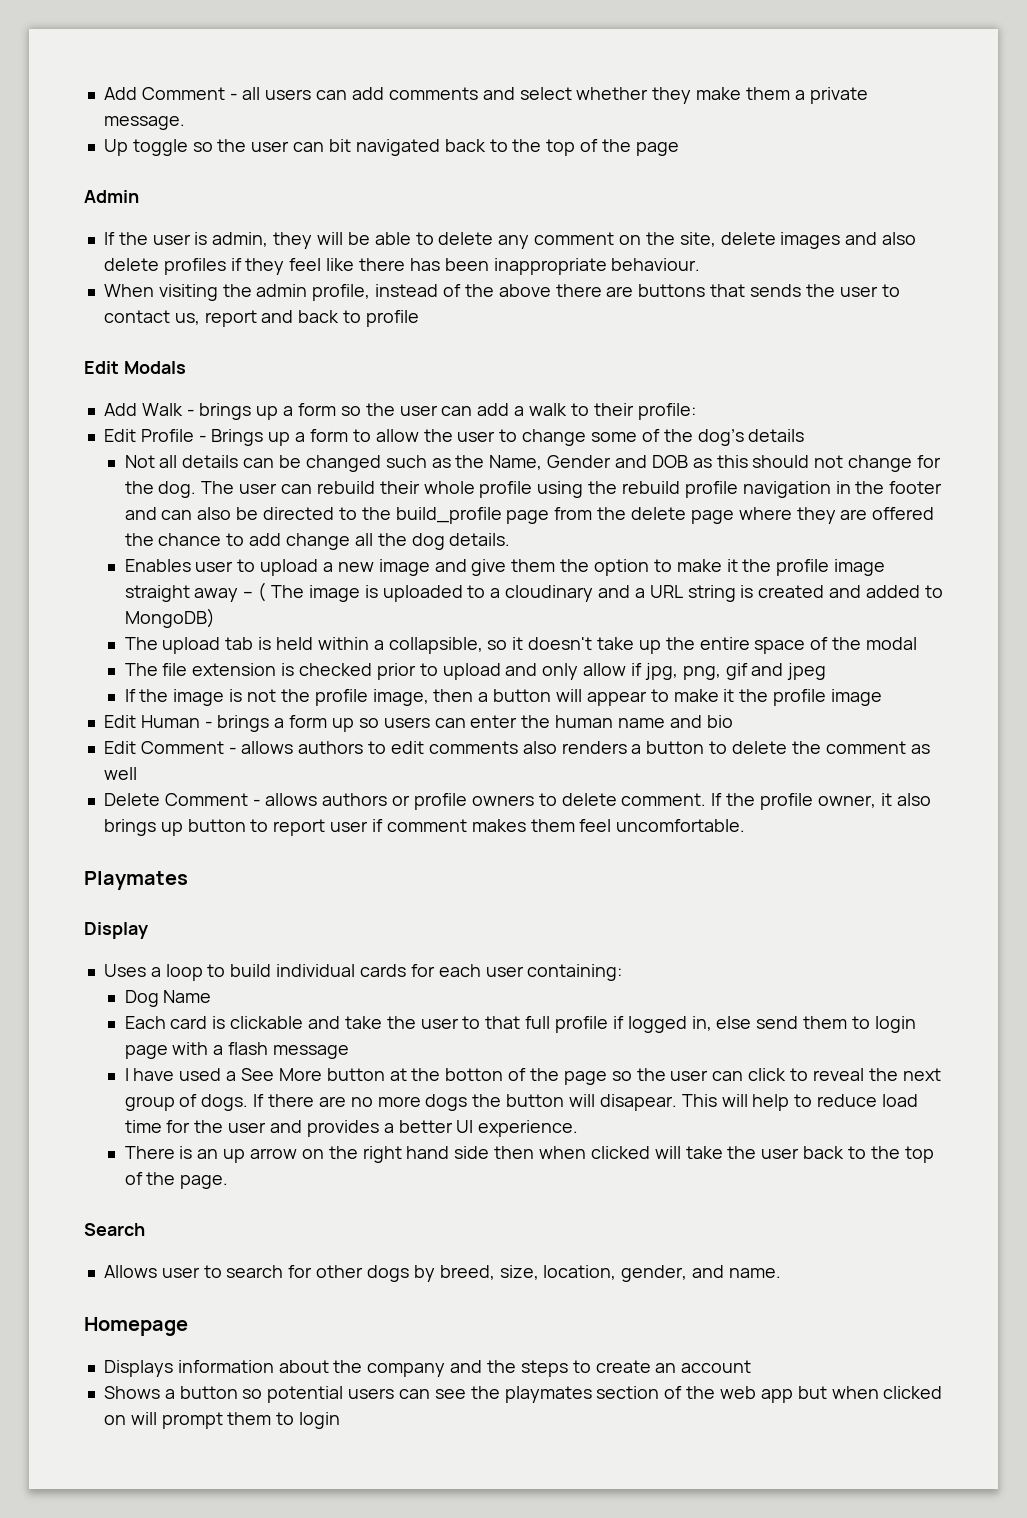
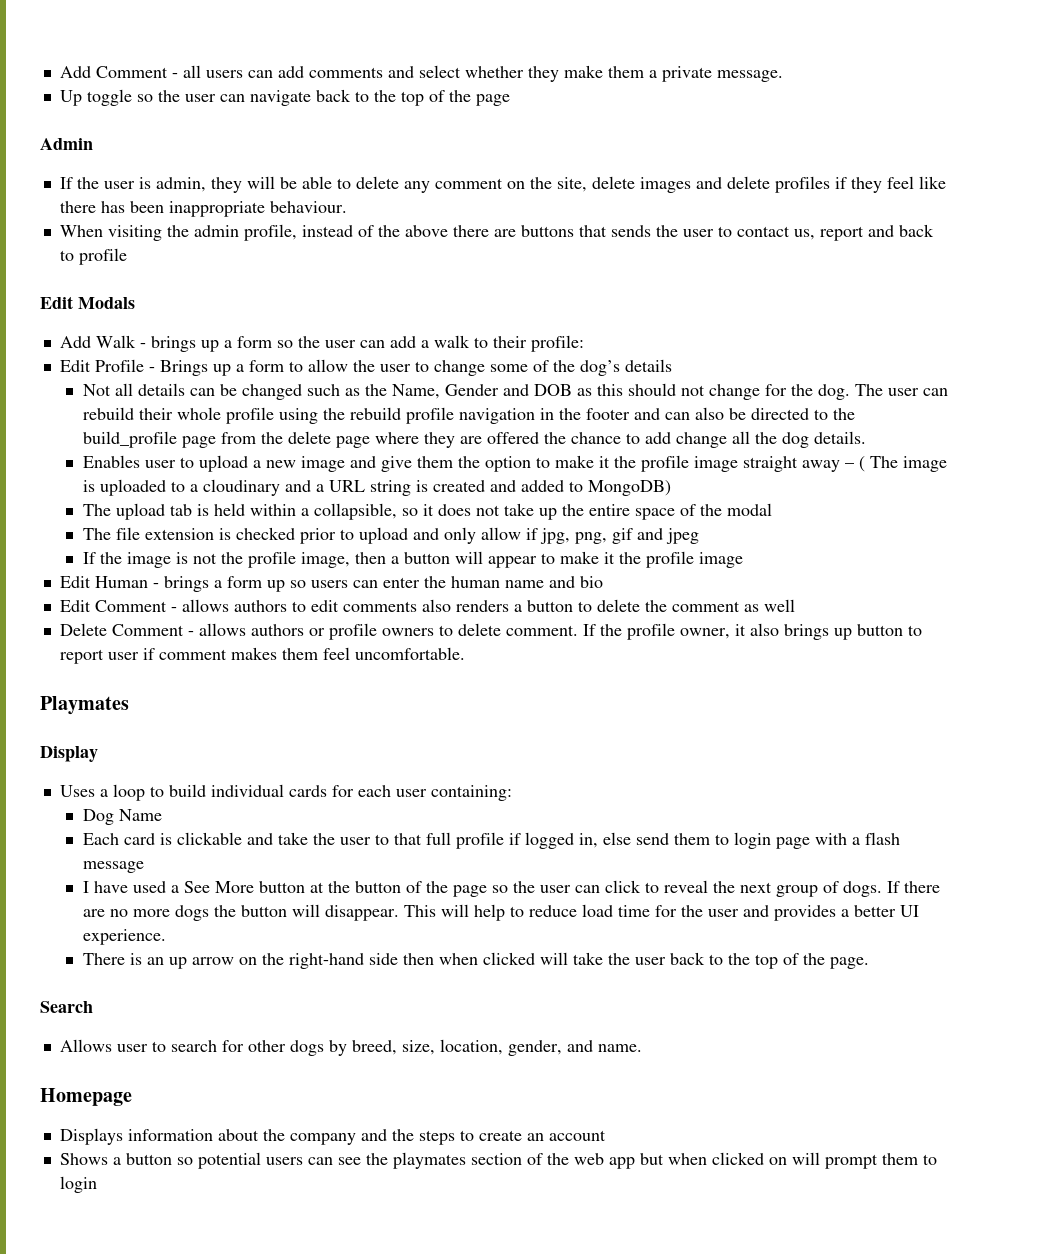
[328,139,440,156] bit navigated -> [249,90,311,106] navigate
[882,232,917,245] also -> (722, 183) none
[528,637,593,650] doesn't -> [437,504,500,516] does not
[445,1068,504,1081] botton -> [354,881,401,893] button
[599,1094,677,1111] disapear. -> [324,905,399,921] disappear.
[362,1146,450,1163] right hand -> [288,953,364,969] right-hand

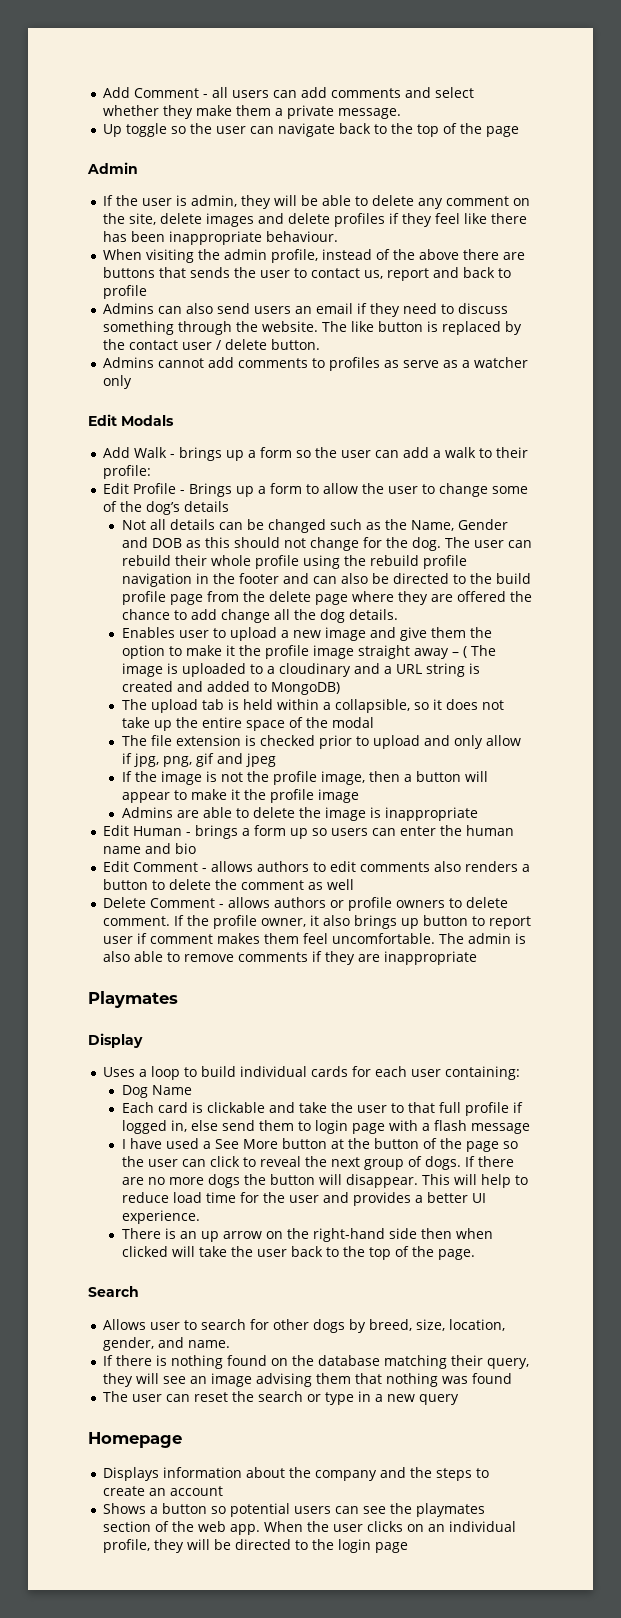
(127, 256) none -> [103,303,509,317] [103,321,523,335] [103,339,321,350] [103,357,529,371] [103,375,133,389] // Admins can also send users an email if they need to discuss something through the website. The like button is replaced by the contact user / delete button. // Admins cannot add comments to profiles as serve as a watcher only
[82,431,177,448] build_profile -> [495,573,531,584] [121,591,166,605] build profile
(743, 560) none -> [121,807,478,821] // Admins are able to delete the image is inappropriate
(465, 653) none -> [439,933,527,944] [103,951,478,965] The admin is also able to remove comments if they are inappropriate
(642, 1048) none -> [103,1355,530,1369] [103,1373,513,1387] [103,1391,460,1405] // If there is nothing found on the database matching their query, they will see an image advising them that nothing was found // The user can reset the search or type in a new query
[608,1152,937,1169] [59,1176,97,1193] app but when clicked on will prompt them to login -> [230,1521,517,1535] [103,1539,409,1553] app. When the user clicks on an individual profile, they will be directed to the login page

